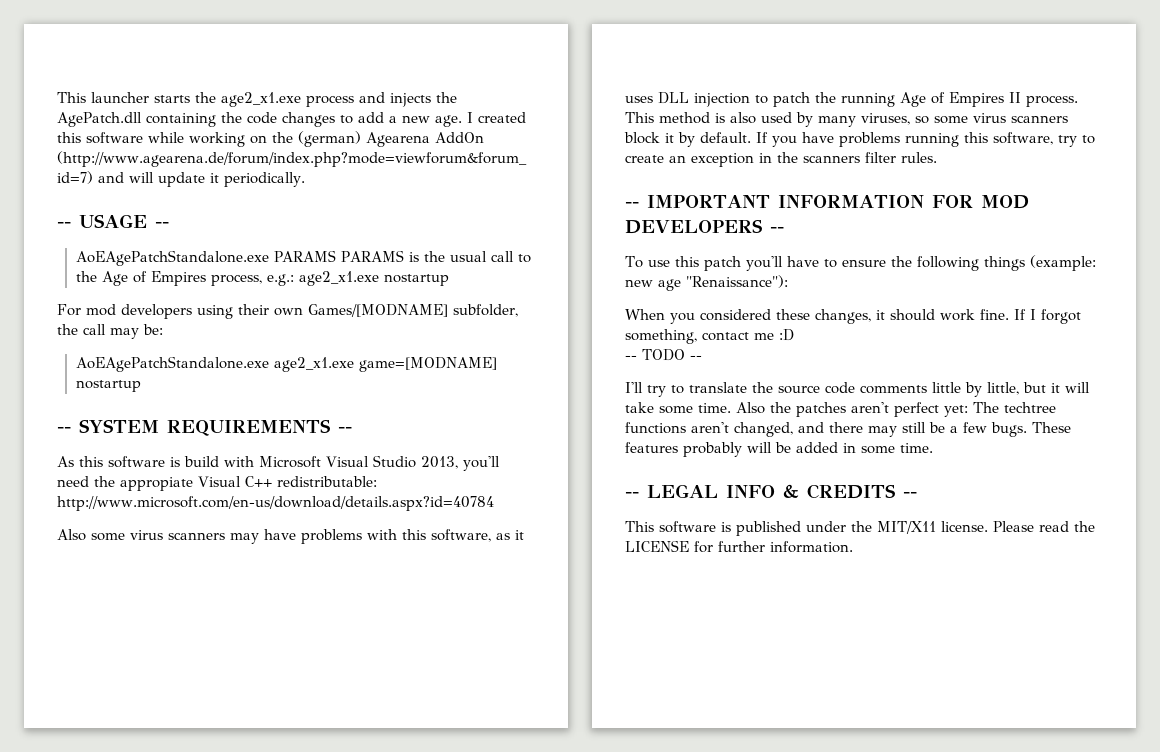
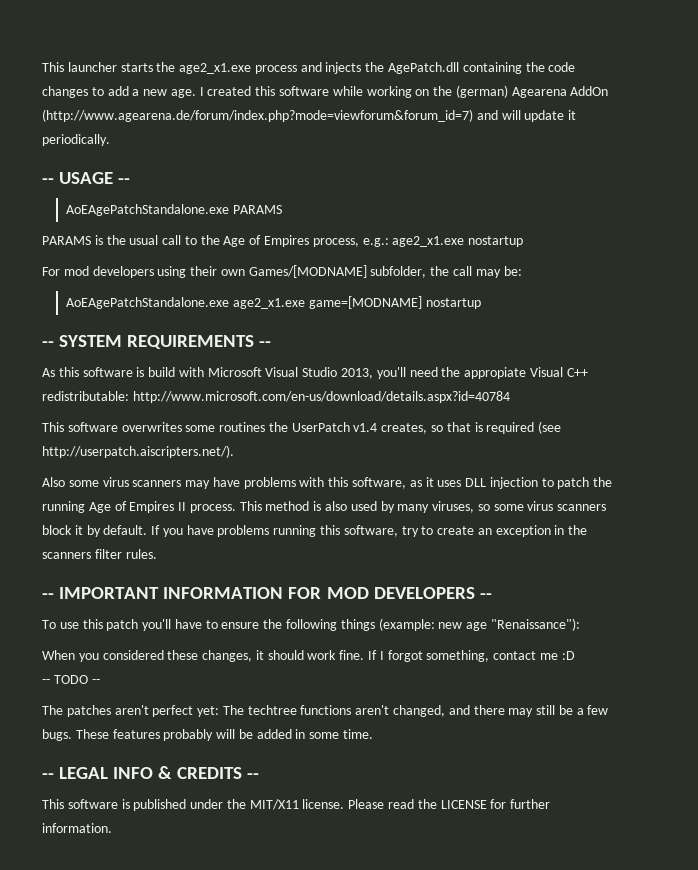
(337, 256) none -> (282, 209) //
(494, 503) none -> [42,421,562,434] [42,445,234,458] // This software overwrites some routines the UserPatch v1.4 creates, so that is required (see http://userpatch.aiscripters.net/).
[625,382,1090,397] [625,402,791,414] I'll try to translate the source code comments little by little, but it will take some time. Also the -> [42,705,63,715] The

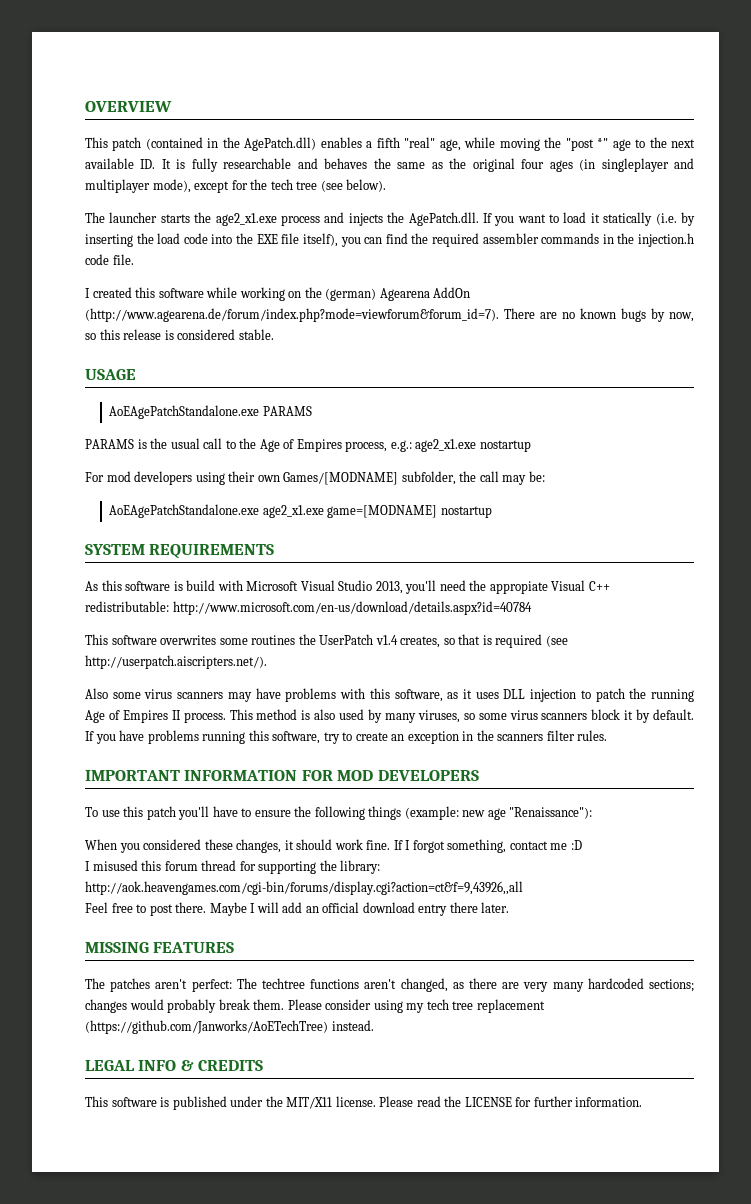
[42,62,64,72] This -> [85,101,172,112] [85,137,695,151] [85,158,694,172] [85,179,387,193] [85,212,105,223] OVERVIEW // This patch (contained in the AgePatch.dll) enables a fifth "real" age, while moving the "post *" age to the next available ID. It is fully researchable and behaves the same as the original four ages (in singleplayer and multiplayer mode), except for the tech tree (see below). // The
[388,62,576,74] [42,86,196,98] AgePatch.dll containing the code changes to add a new age. -> [408,212,696,226] [85,233,694,247] [85,254,134,265] AgePatch.dll. If you want to load it statically (i.e. by inserting the load code into the EXE file itself), you can find the required assembler commands in the injection.h code file. //
[42,109,577,122] [42,134,110,146] [42,178,54,184] (http://www.agearena.de/forum/index.php?mode=viewforum&forum_id=7) and will update it periodically. // -- -> [85,308,694,322] [85,329,274,340] (http://www.agearena.de/forum/index.php?mode=viewforum&forum_id=7). There are no known bugs by now, so this release is considered stable. //
[118,178,131,184] -- -> (136, 374) none
[42,341,54,347] -- -> (492, 512) none
[259,341,272,347] -- -> (275, 551) none
[42,593,54,599] -- -> (608, 735) none
[479,593,492,599] -- -> (479, 775) none
[42,675,100,684] -- TODO -- -> [85,860,381,874] [85,881,523,895] [85,902,510,916] [85,942,235,953] I misused this forum thread for supporting the library: http://aok.heavengames.com/cgi-bin/forums/display.cgi?action=ct&f=9,43926,,all // Feel free to post there. Maybe I will add an official download entry there later. // MISSING FEATURES
[152,705,220,717] perfect yet: -> [191,979,232,992] perfect:
[448,705,609,717] [42,729,374,741] [42,773,54,779] and there may still be a few bugs. These features probably will be added in some time. // -- -> [452,978,694,992] [85,999,545,1013] [85,1020,374,1034] as there are very many hardcoded sections; changes would probably break them. Please consider using my tech tree replacement (https://github.com/Janworks/AoETechTree) instead. //
[246,773,259,779] -- -> (264, 1065) none

